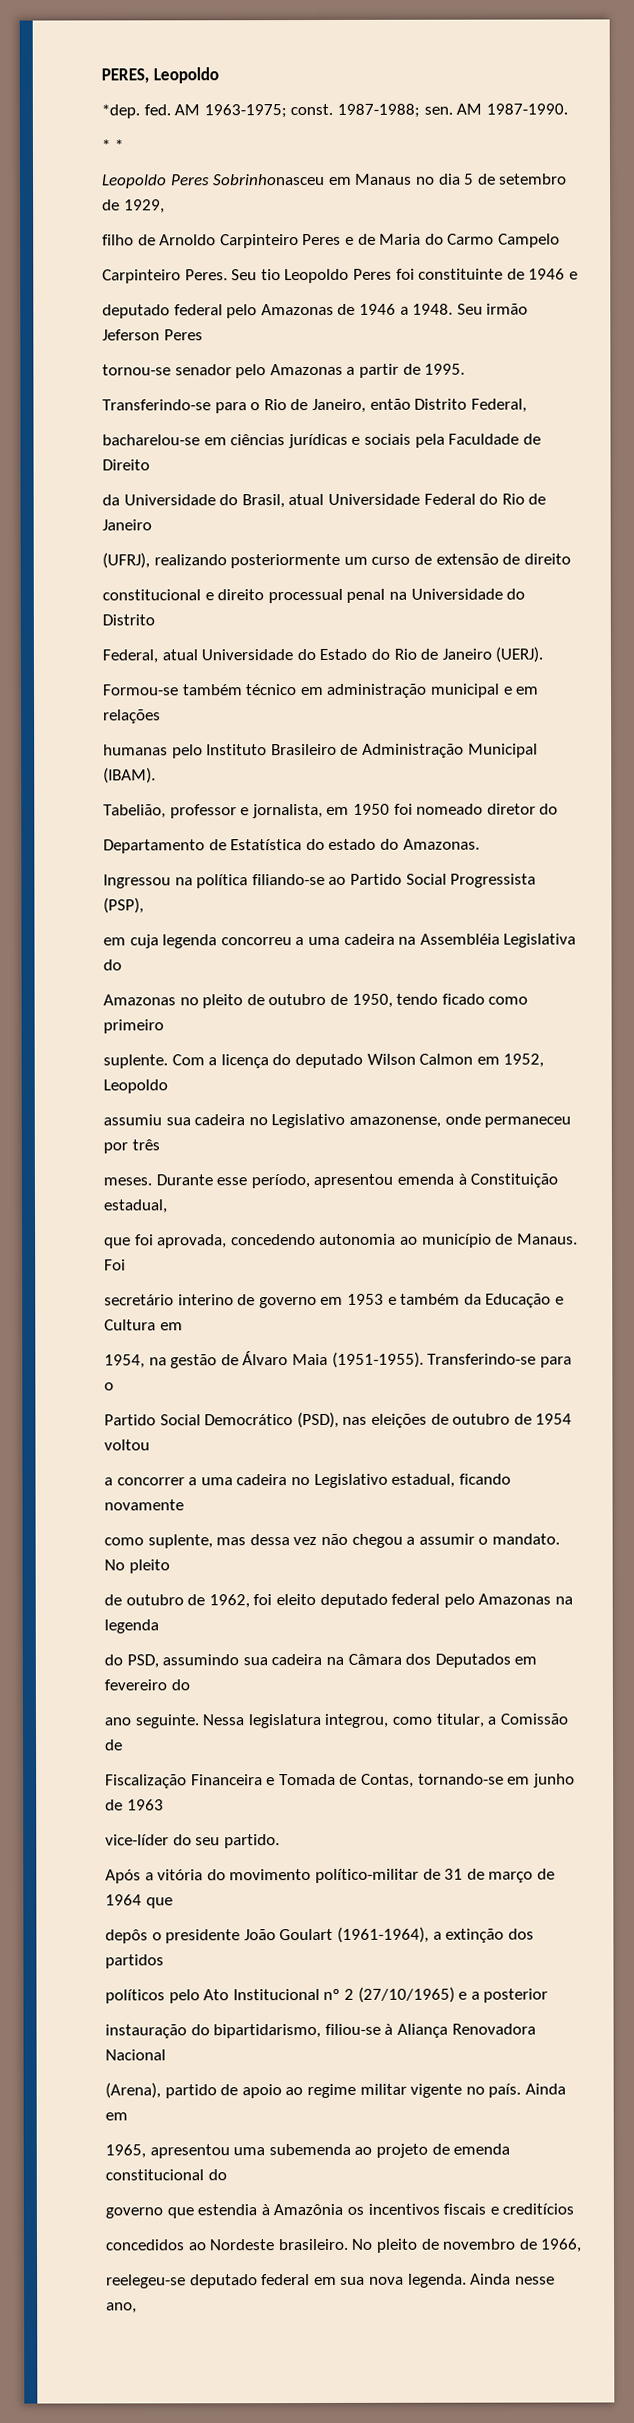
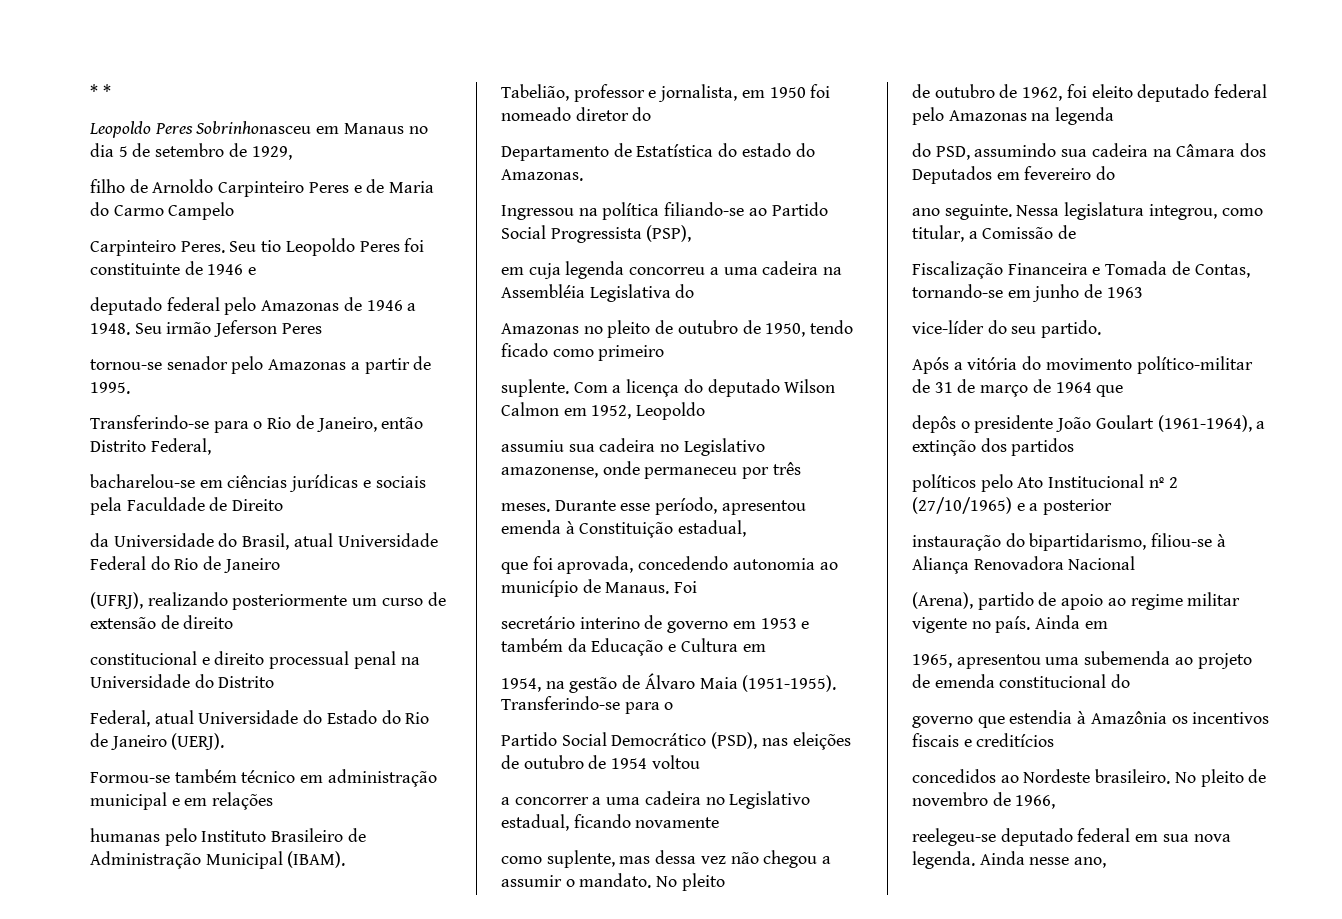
[101,67,219,84] [101,103,568,119] PERES, Leopoldo // *dep. fed. AM 1963-1975; const. 1987-1988; sen. AM 1987-1990. // -> (90, 91) none

